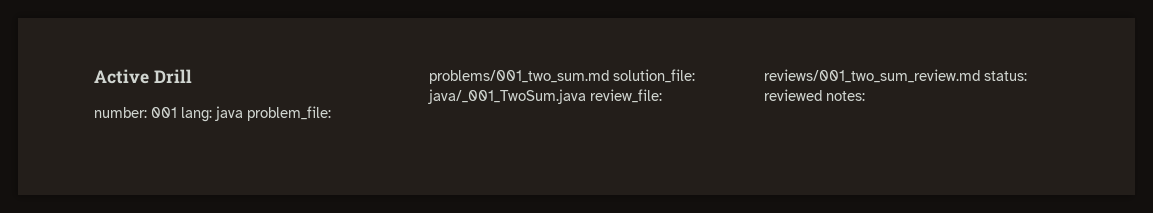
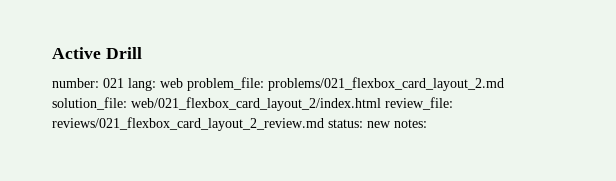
[151,106,331,122] [429,69,695,84] [428,89,662,104] [764,69,1027,83] [764,89,822,101] 001 lang: java problem_file: problems/001_two_sum.md solution_file: java/_001_TwoSum.java review_file: reviews/001_two_sum_review.md status: reviewed -> [103,77,504,91] [52,97,453,111] [52,117,391,131] 021 lang: web problem_file: problems/021_flexbox_card_layout_2.md solution_file: web/021_flexbox_card_layout_2/index.html review_file: reviews/021_flexbox_card_layout_2_review.md status: new

